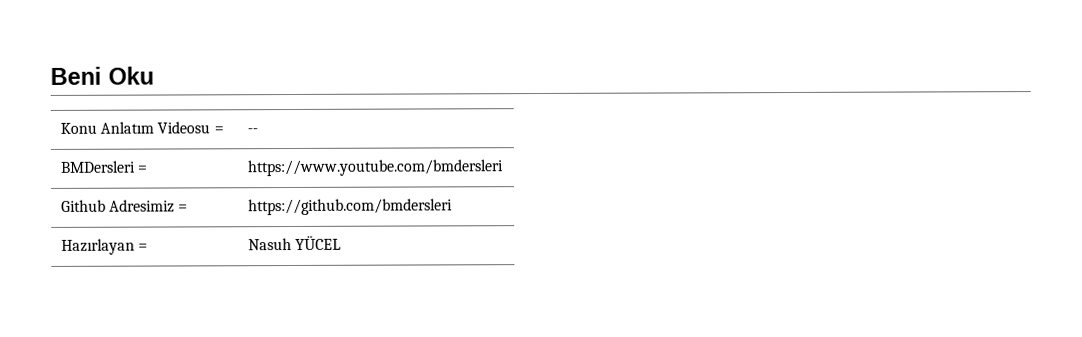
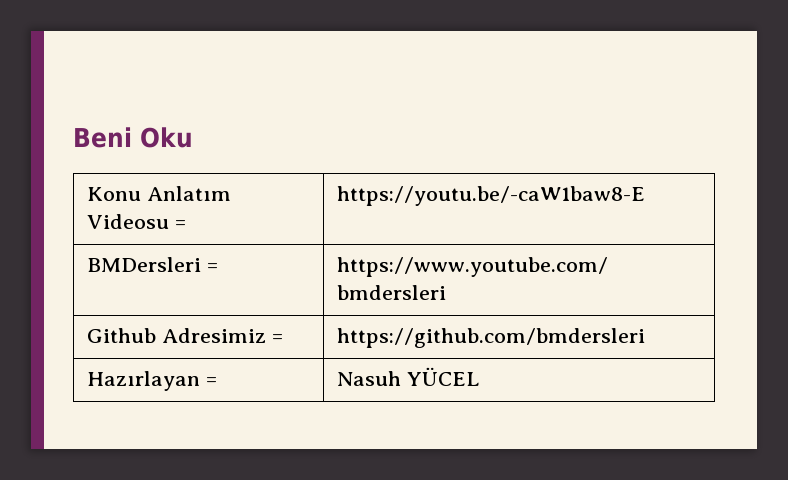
[246,128,258,134] -- -> [337,186,646,206] https://youtu.be/-caW1baw8-E

